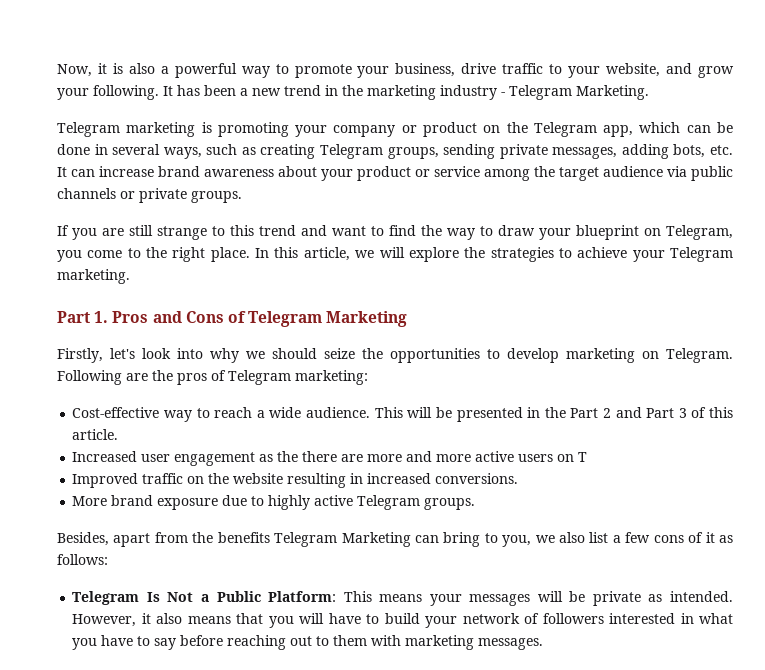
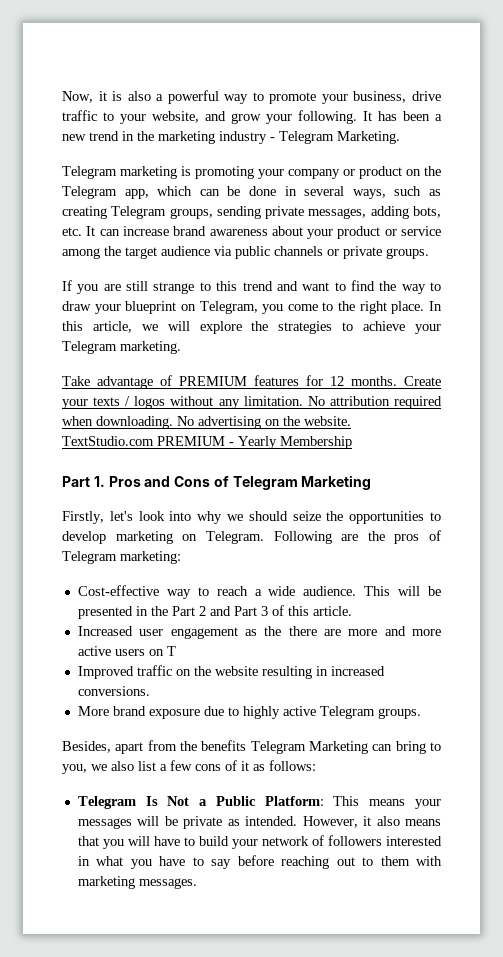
(130, 276) none -> [62,375,441,389] [62,396,442,409] [62,416,351,429] [62,436,352,449] // Take advantage of PREMIUM features for 12 months. Create your texts / logos without any limitation. No attribution required when downloading. No advertising on the website. TextStudio.com PREMIUM - Yearly Membership

